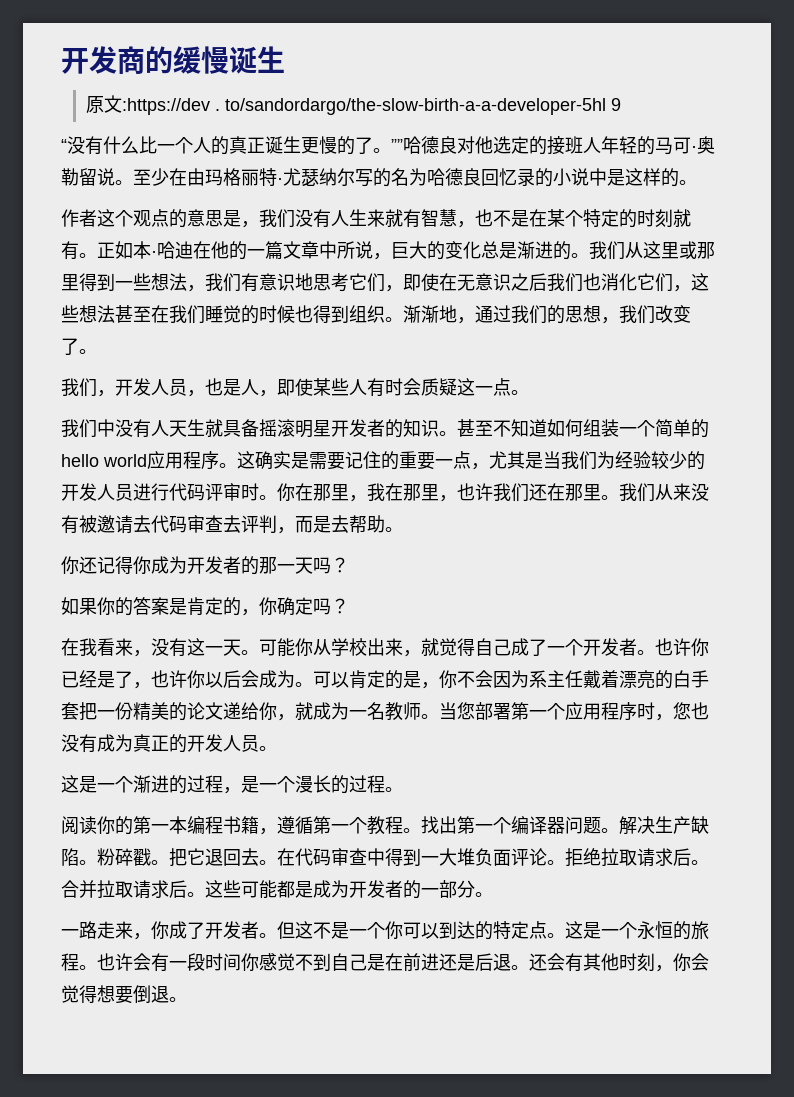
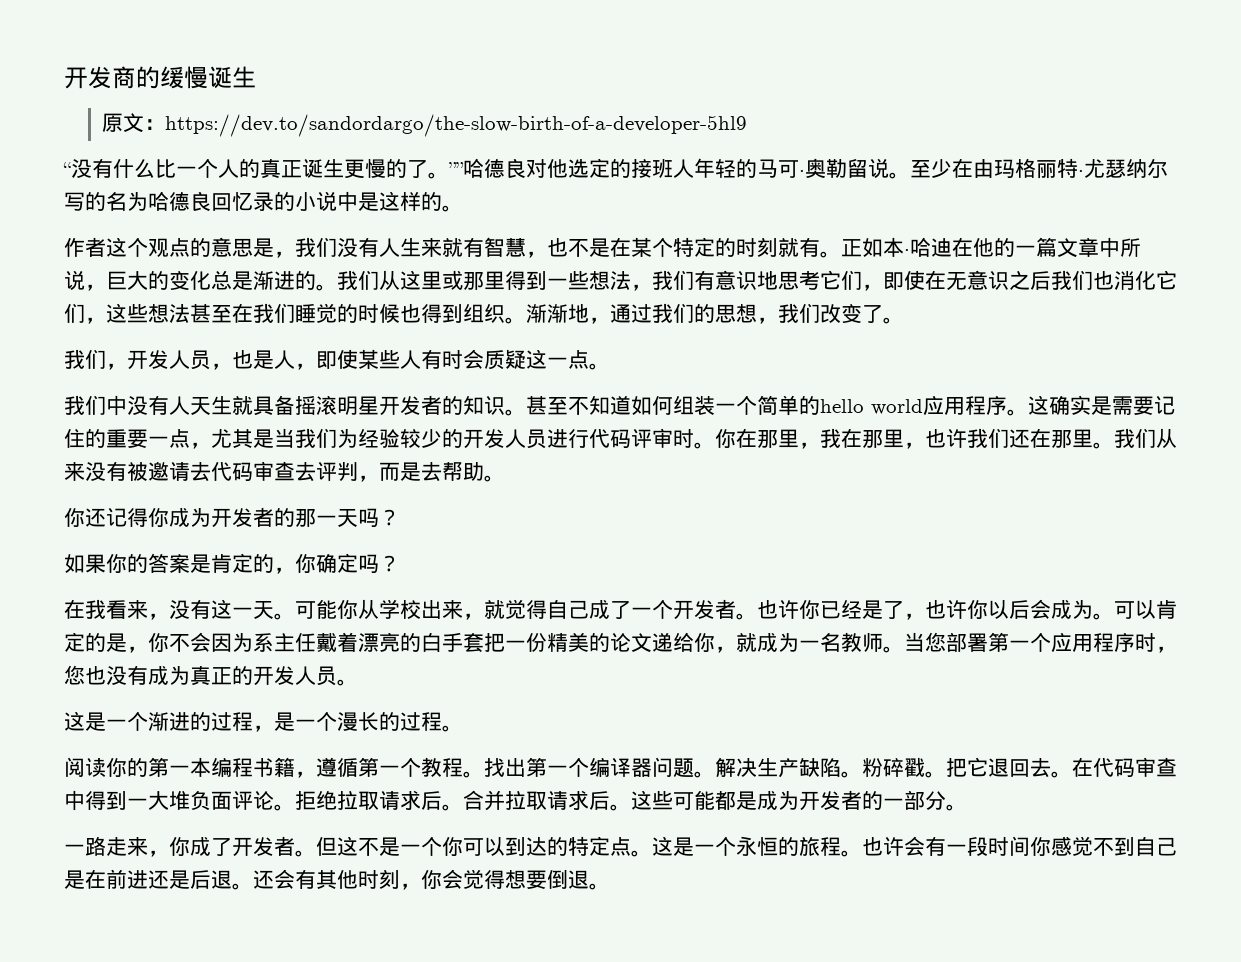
[121,98,621,115] :https://dev . to/sandordargo/the-slow-birth-a-a-developer-5hl 9 -> [144,114,748,137] ：https://dev.to/sandordargo/the-slow-birth-of-a-developer-5hl9

